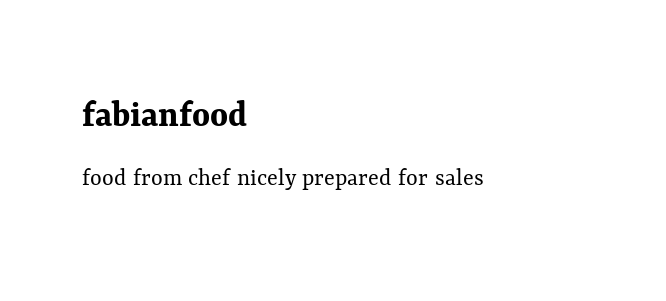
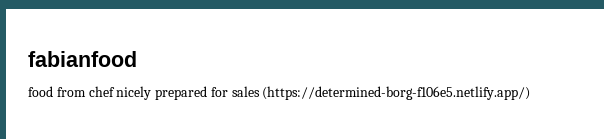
(484, 176) none -> [262,86,531,100] (https://determined-borg-f106e5.netlify.app/)

